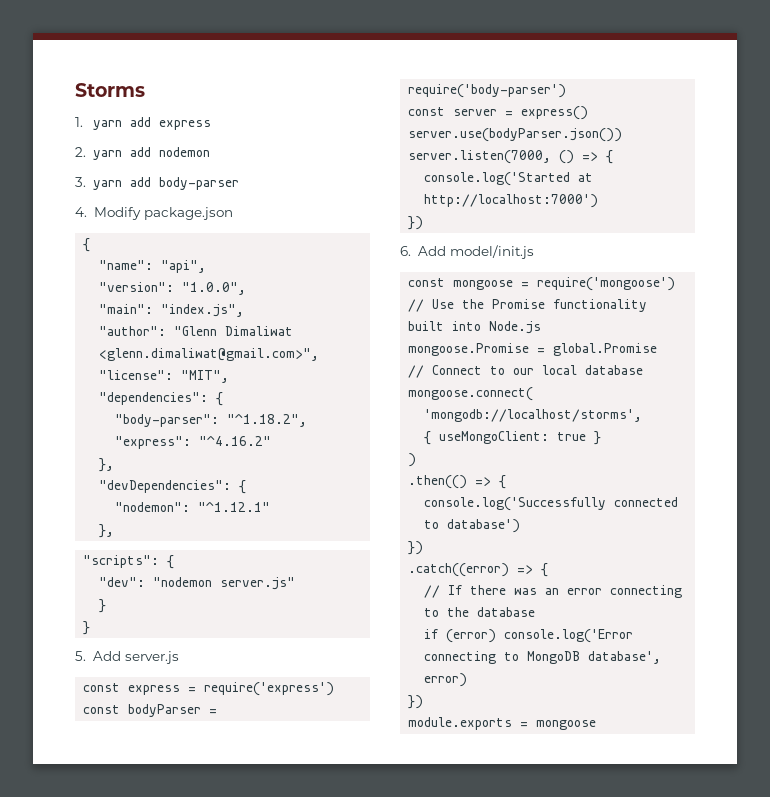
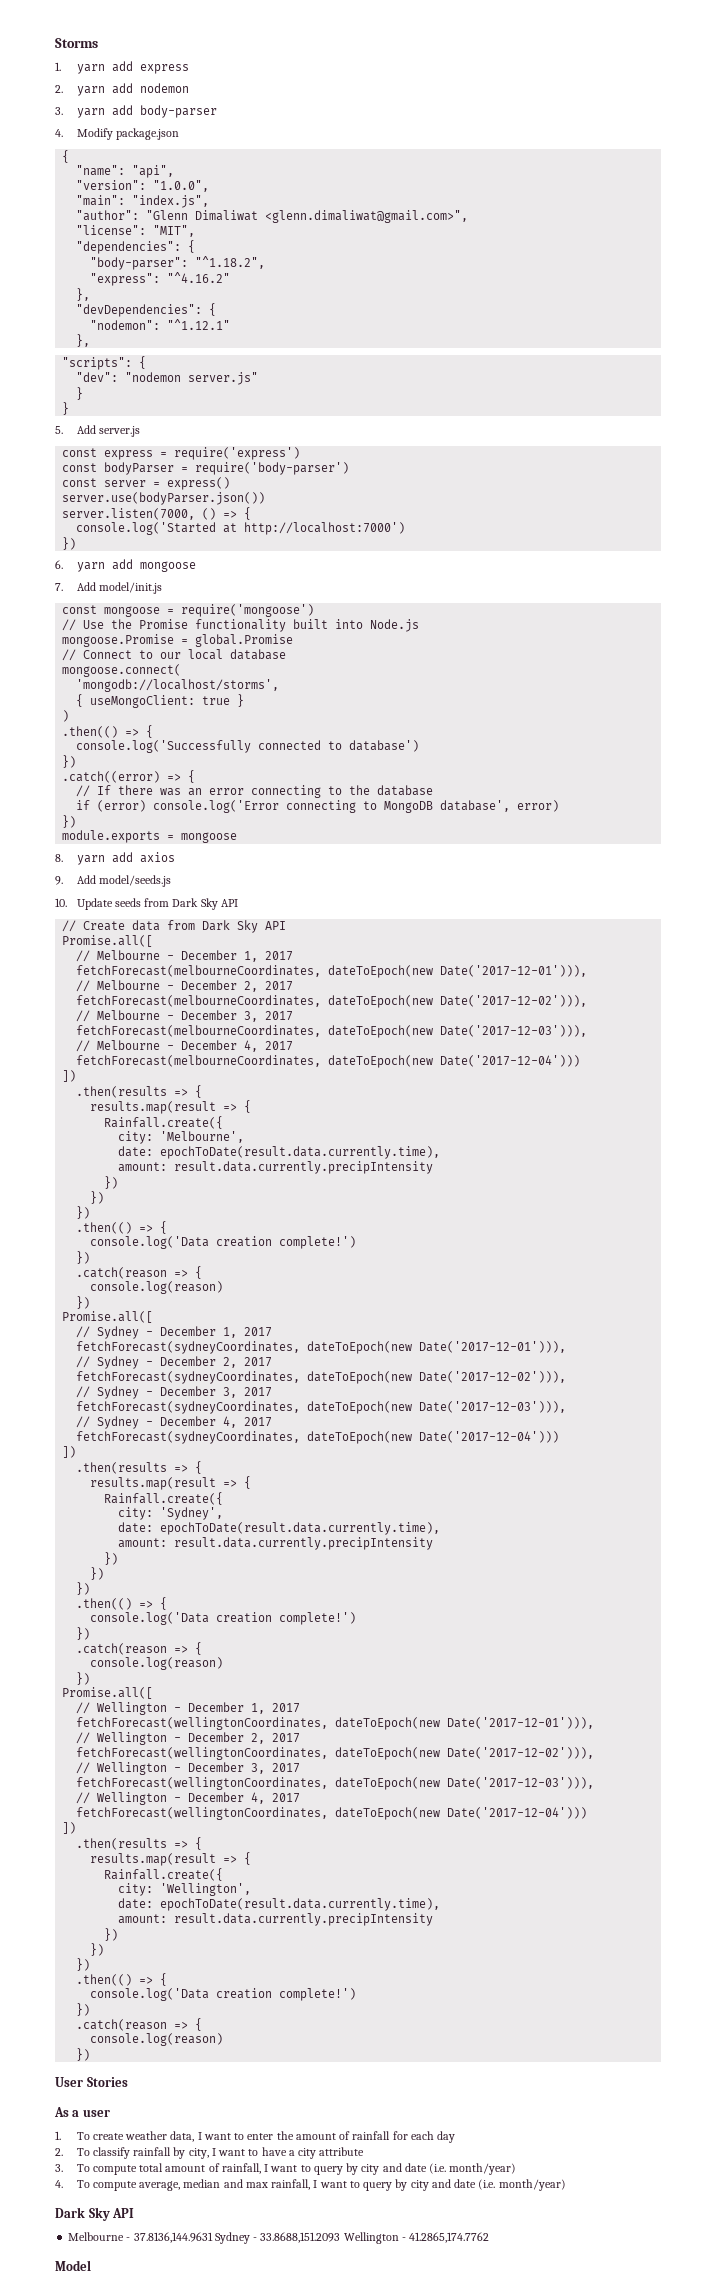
(411, 251) none -> [76,559,196,572] [55,583,63,591] yarn add mongoose // 7.
(597, 725) none -> [55,852,175,865] [55,875,171,887] [55,898,238,910] [62,920,287,933] [62,935,154,947] [76,950,294,962] [76,965,588,978] [76,980,294,992] [76,995,588,1008] [76,1010,294,1022] [76,1025,588,1038] [76,1040,294,1052] [76,1055,581,1068] [62,1070,77,1082] [76,1085,203,1098] [90,1100,252,1114] [104,1116,224,1129] [118,1131,245,1144] [118,1146,441,1159] [118,1161,434,1174] [104,1176,119,1189] [90,1191,105,1204] [76,1206,91,1219] [76,1221,168,1234] [90,1236,357,1249] [76,1251,91,1264] [76,1266,203,1279] [90,1281,224,1294] [76,1296,91,1309] [62,1311,154,1323] [76,1326,273,1339] [76,1341,567,1354] [76,1356,273,1369] [76,1371,567,1384] [76,1386,273,1399] [76,1401,567,1414] [76,1416,273,1429] [76,1431,560,1444] [62,1446,77,1458] [76,1461,203,1474] [90,1476,252,1490] [104,1492,224,1505] [118,1507,224,1520] [118,1522,441,1535] [118,1537,434,1550] [104,1552,119,1565] [90,1567,105,1580] [76,1582,91,1595] [76,1597,168,1610] [90,1612,357,1625] [76,1627,91,1640] [76,1642,203,1655] [90,1657,224,1670] [76,1672,91,1685] [62,1687,154,1699] [76,1702,301,1715] [76,1717,595,1730] [76,1732,301,1745] [76,1747,595,1760] [76,1762,301,1775] [76,1777,595,1790] [76,1792,301,1805] [76,1807,588,1820] [62,1822,77,1834] [76,1837,203,1850] [90,1852,252,1866] [104,1868,224,1881] [118,1883,252,1896] [118,1898,441,1911] [118,1913,434,1926] [104,1928,119,1941] [90,1943,105,1956] [76,1958,91,1971] [76,1973,168,1986] [90,1988,357,2001] [76,2003,91,2016] [76,2018,203,2031] [90,2033,224,2046] [76,2048,91,2061] [55,2077,128,2087] [54,2107,110,2117] [55,2131,456,2143] [55,2147,365,2159] [55,2163,517,2175] [55,2179,566,2191] [55,2207,135,2221] [68,2232,490,2244] [55,2260,91,2271] // 8. yarn add axios // 9. Add model/seeds.js // 10. Update seeds from Dark Sky API // // Create data from Dark Sky API // Promise.all([ // // Melbourne - December 1, 2017 // fetchForecast(melbourneCoordinates, dateToEpoch(new Date('2017-12-01'))), // // Melbourne - December 2, 2017 // fetchForecast(melbourneCoordinates, dateToEpoch(new Date('2017-12-02'))), // // Melbourne - December 3, 2017 // fetchForecast(melbourneCoordinates, dateToEpoch(new Date('2017-12-03'))), // // Melbourne - December 4, 2017 // fetchForecast(melbourneCoordinates, dateToEpoch(new Date('2017-12-04'))) // ]) // .then(results => { // results.map(result => { // Rainfall.create({ // city: 'Melbourne', // date: epochToDate(result.data.currently.time), // amount: result.data.currently.precipIntensity // }) // }) // }) // .then(() => { // console.log('Data creation complete!') // }) // .catch(reason => { // console.log(reason) // }) // Promise.all([ // // Sydney - December 1, 2017 // fetchForecast(sydneyCoordinates, dateToEpoch(new Date('2017-12-01'))), // // Sydney - December 2, 2017 // fetchForecast(sydneyCoordinates, dateToEpoch(new Date('2017-12-02'))), // // Sydney - December 3, 2017 // fetchForecast(sydneyCoordinates, dateToEpoch(new Date('2017-12-03'))), // // Sydney - December 4, 2017 // fetchForecast(sydneyCoordinates, dateToEpoch(new Date('2017-12-04'))) // ]) // .then(results => { // results.map(result => { // Rainfall.create({ // city: 'Sydney', // date: epochToDate(result.data.currently.time), // amount: result.data.currently.precipIntensity // }) // }) // }) // .then(() => { // console.log('Data creation complete!') // }) // .catch(reason => { // console.log(reason) // }) // Promise.all([ // // Wellington - December 1, 2017 // fetchForecast(wellingtonCoordinates, dateToEpoch(new Date('2017-12-01'))), // // Wellington - December 2, 2017 // fetchForecast(wellingtonCoordinates, dateToEpoch(new Date('2017-12-02'))), // // Wellington - December 3, 2017 // fetchForecast(wellingtonCoordinates, dateToEpoch(new Date('2017-12-03'))), // // Wellington - December 4, 2017 // fetchForecast(wellingtonCoordinates, dateToEpoch(new Date('2017-12-04'))) // ]) // .then(results => { // results.map(result => { // Rainfall.create({ // city: 'Wellington', // date: epochToDate(result.data.currently.time), // amount: result.data.currently.precipIntensity // }) // }) // }) // .then(() => { // console.log('Data creation complete!') // }) // .catch(reason => { // console.log(reason) // }) // User Stories // As a user // 1. To create weather data, I want to enter the amount of rainfall for each day // 2. To classify rainfall by city, I want to have a city attribute // 3. To compute total amount of rainfall, I want to query by city and date (i.e. month/year) // 4. To compute average, median and max rainfall, I want to query by city and date (i.e. month/year) // Dark Sky API // Melbourne - 37.8136,144.9631 Sydney - 33.8688,151.2093 Wellington - 41.2865,174.7762 // Model

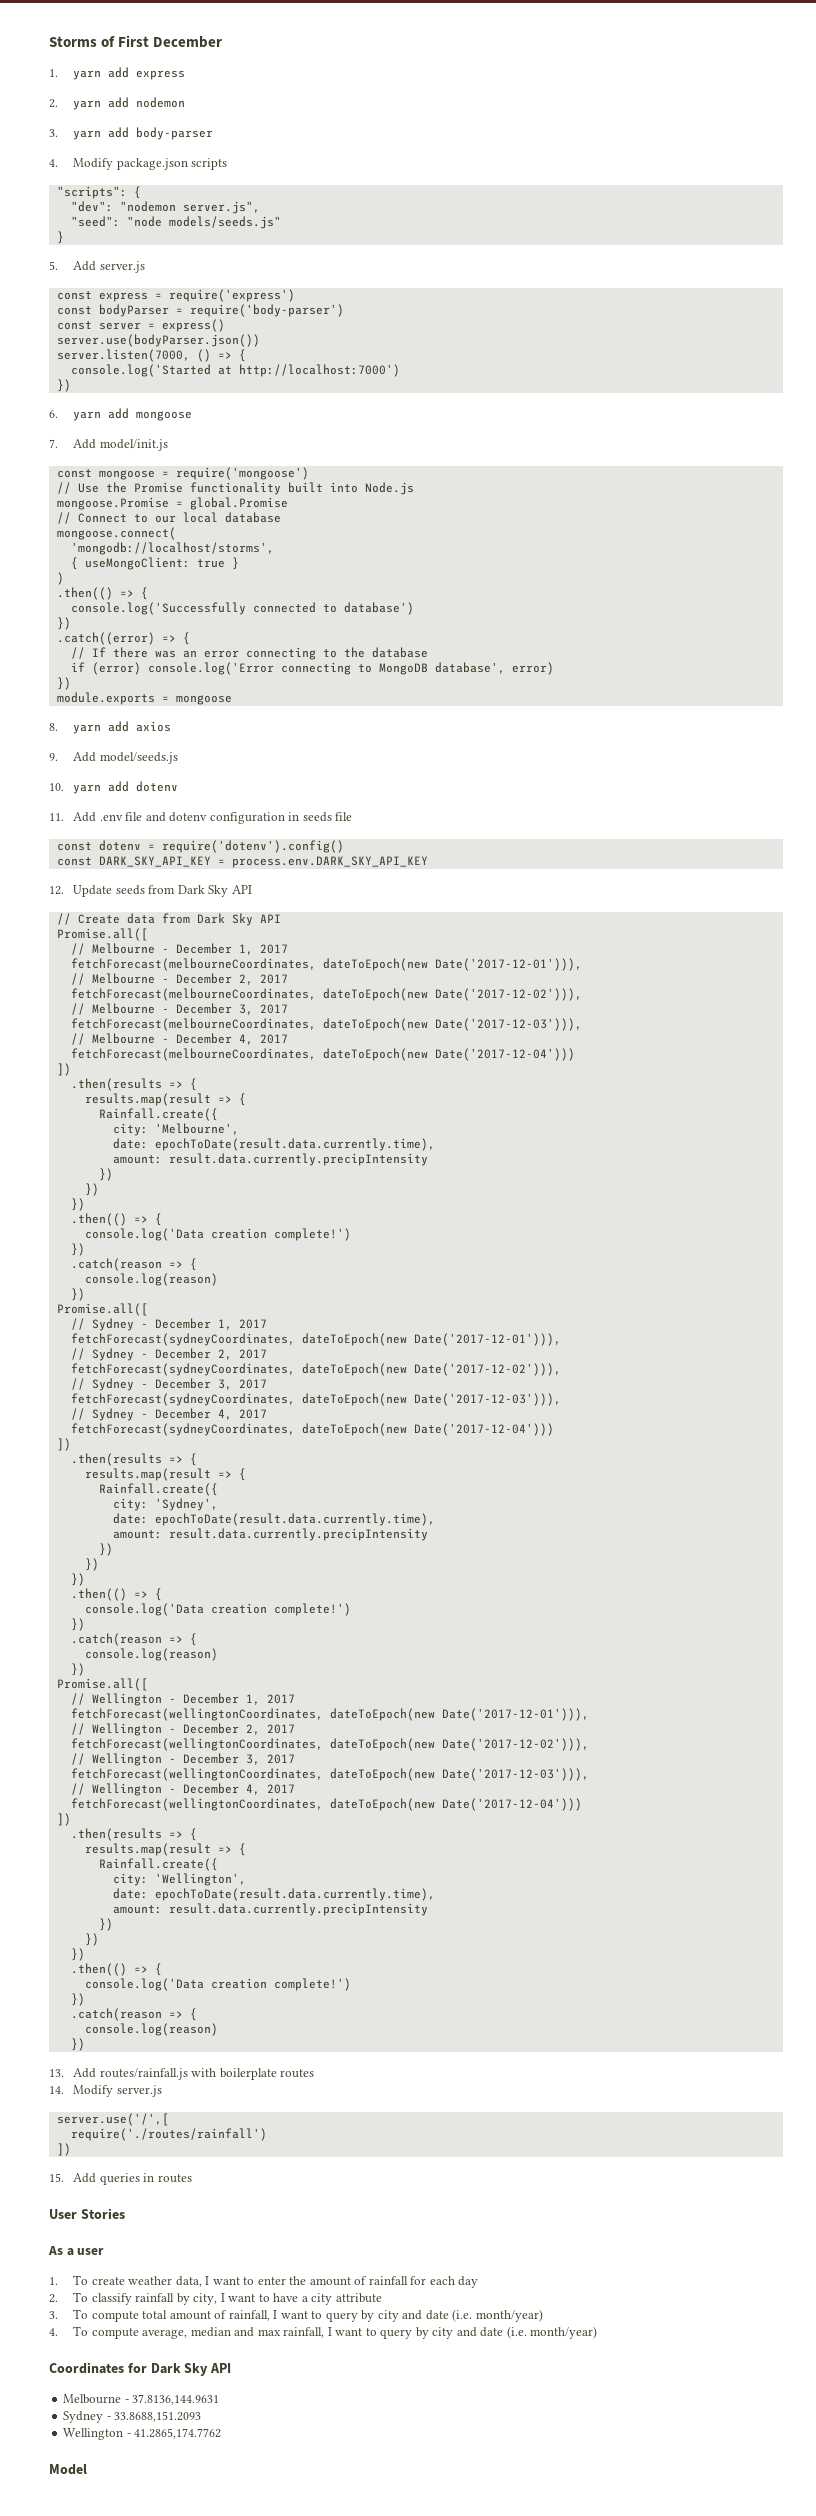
(98, 43) none -> [101,35,223,48] of First December
[62,150,70,163] [76,165,175,178] [76,180,210,192] [76,195,210,208] [76,210,469,223] [76,225,196,237] [76,240,196,254] [90,256,266,270] [90,272,231,286] [76,288,91,301] [76,303,217,317] [90,319,231,330] [76,334,91,347] // { // "name": "api", // "version": "1.0.0", // "main": "index.js", // "author": "Glenn Dimaliwat <glenn.dimaliwat@gmail.com>", // "license": "MIT", // "dependencies": { // "body-parser": "^1.18.2", // "express": "^4.16.2" // }, // "devDependencies": { // "nodemon": "^1.12.1" // }, -> [191,158,228,170] scripts
[188,372,259,385] [76,387,84,400] server.js" // } -> [182,201,260,214] [70,216,281,229] server.js", // "seed": "node models/seeds.js"
(67, 902) none -> [72,781,178,794] [49,812,353,824] [56,840,344,853] [56,856,428,868] [49,886,64,895] yarn add dotenv // 11. Add .env file and dotenv configuration in seeds file // const dotenv = require('dotenv').config() // const DARK_SKY_API_KEY = process.env.DARK_SKY_API_KEY // 12.
(91, 2054) none -> [49,2068,315,2080] [49,2085,162,2097] [56,2113,169,2126] [70,2128,267,2141] [56,2143,71,2156] [49,2173,192,2185] // 13. Add routes/rainfall.js with boilerplate routes // 14. Modify server.js // server.use('/',[ // require('./routes/rainfall') // ]) // 15. Add queries in routes
(566, 2185) none -> [49,2362,147,2374] Coordinates for
(213, 2237) none -> (220, 2399) //
(341, 2237) none -> (202, 2416) //

